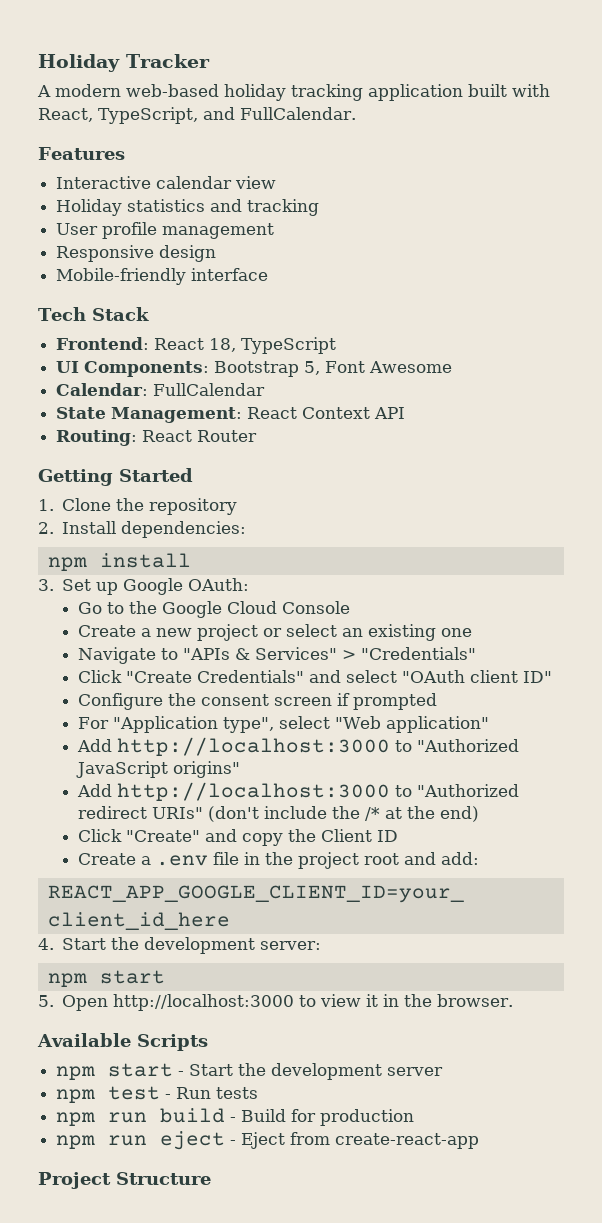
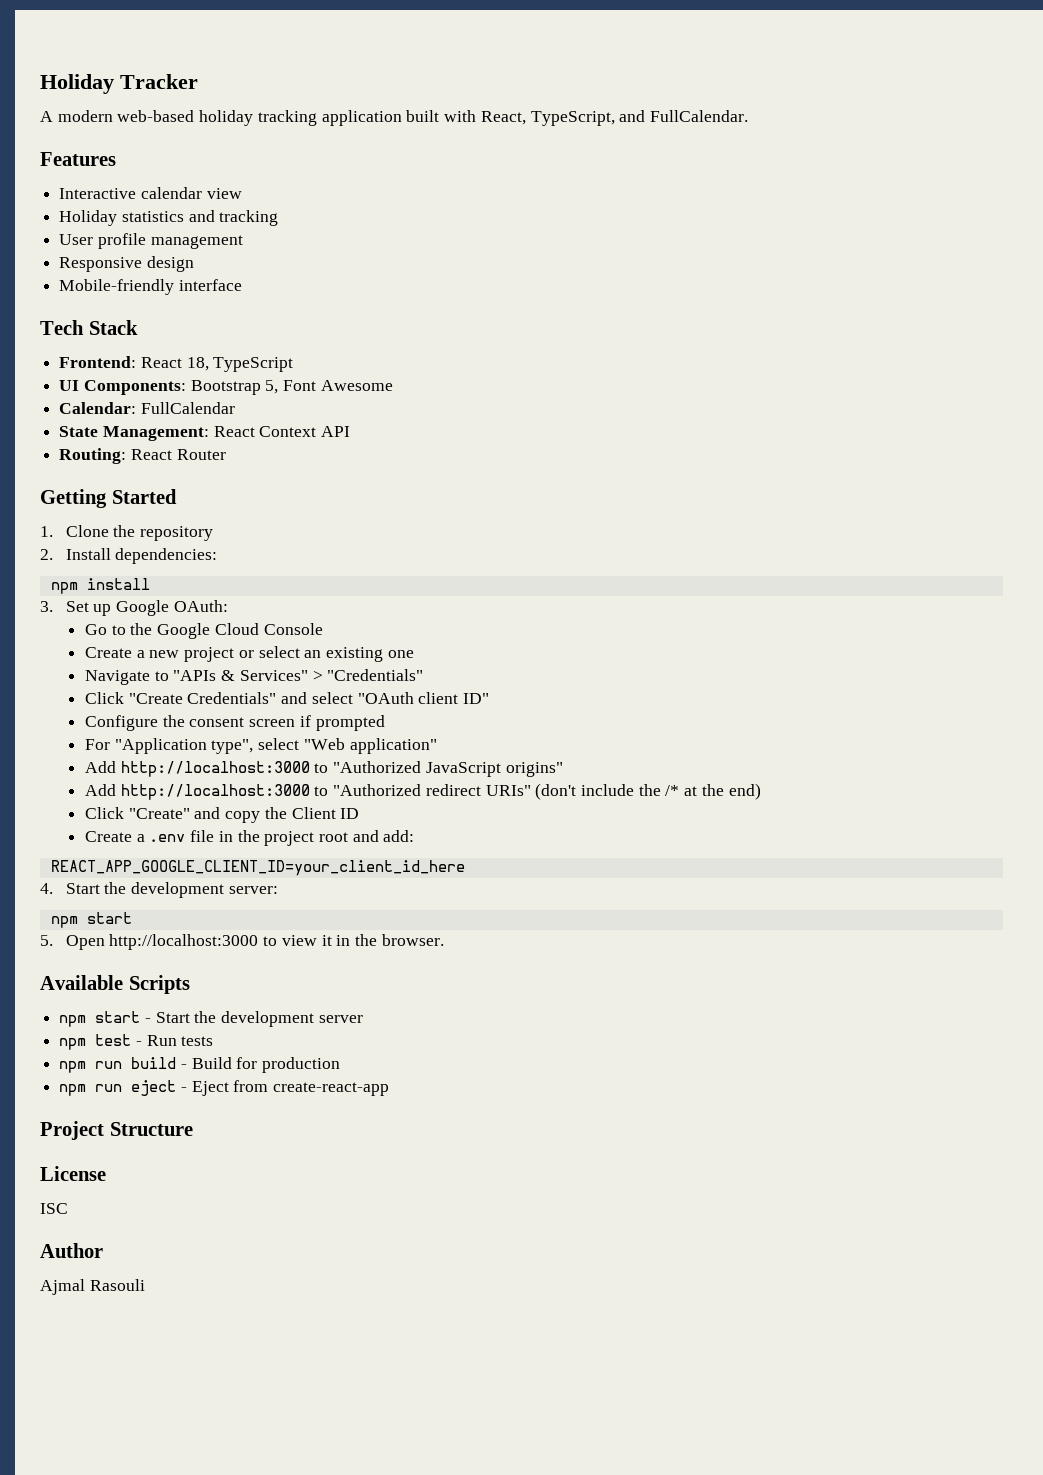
(211, 1178) none -> [40,1166,106,1181] [40,1203,68,1214] [40,1243,103,1258] [40,1279,145,1295] // License // ISC // Author // Ajmal Rasouli

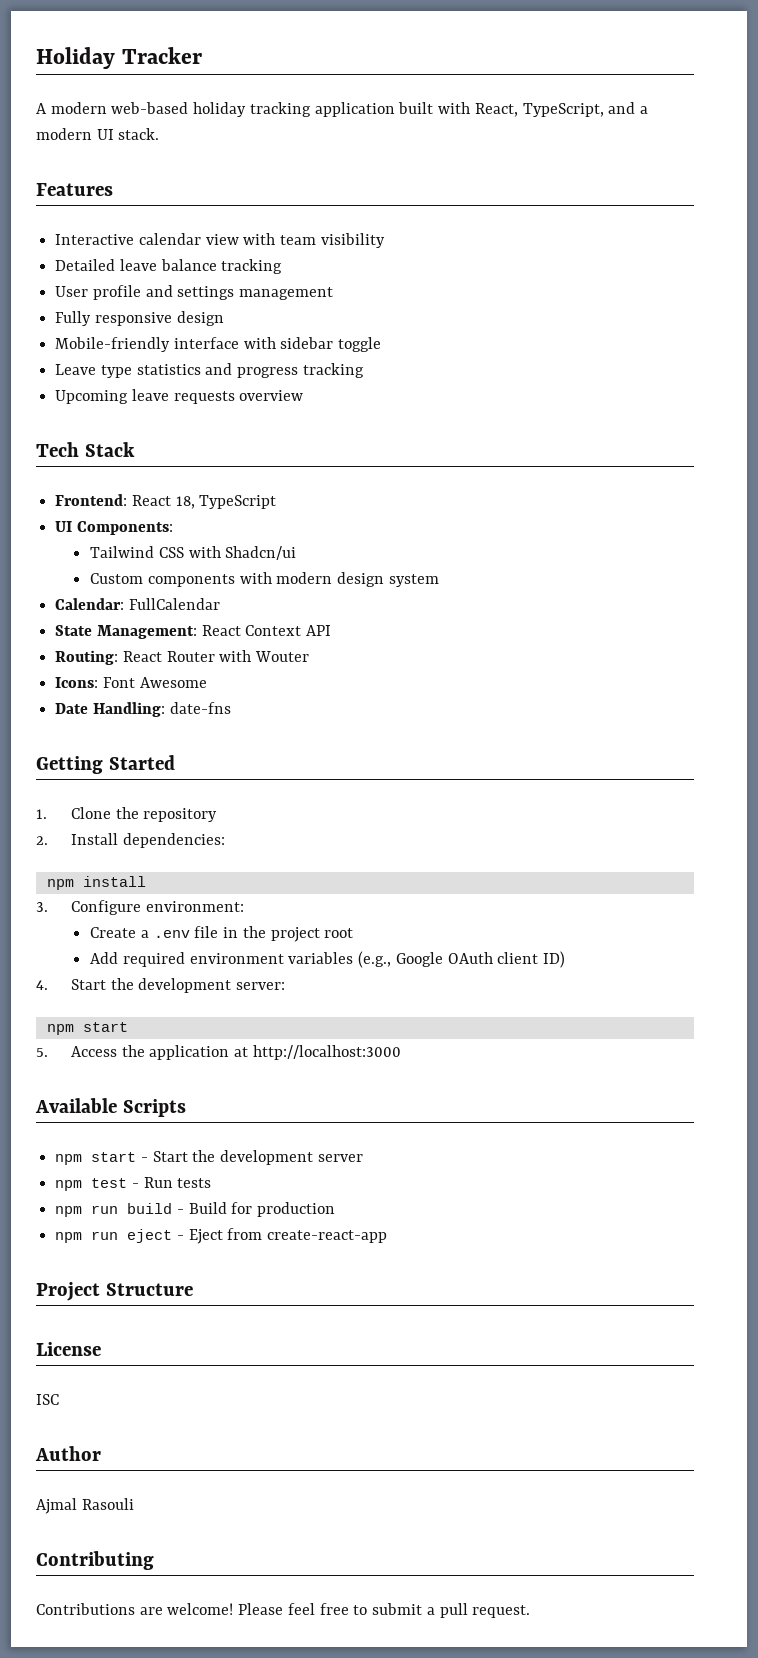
[649,110,748,122] FullCalendar. -> [639,106,648,114] [36,128,160,140] a modern UI stack.
[59,210,215,226] // Holiday statistics and -> [243,233,385,248] [55,259,217,271] with team visibility // Detailed leave balance
(146, 241) none -> [145,285,235,300] and settings
[59,257,143,272] Responsive -> [55,311,172,326] Fully responsive
(242, 285) none -> [243,337,382,352] [55,363,364,378] [55,389,304,404] with sidebar toggle // Leave type statistics and progress tracking // Upcoming leave requests overview
[190,380,393,395] Bootstrap 5, Font Awesome -> [90,546,297,560] [90,572,439,587] // Tailwind CSS with Shadcn/ui // Custom components with modern design system
(226, 454) none -> [219,650,310,662] [55,677,207,688] [55,702,231,717] with Wouter // Icons: Font Awesome // Date Handling: date-fns
[65,600,228,616] [84,623,323,639] [84,646,414,662] [84,669,424,685] [84,692,490,704] [84,715,385,731] [84,738,437,754] [84,761,563,777] [84,783,761,800] [84,807,360,823] Set up Google OAuth: // Go to the Google Cloud Console // Create a new project or select an existing one // Navigate to "APIs & Services" > "Credentials" // Click "Create Credentials" and select "OAuth client ID" // Configure the consent screen if prompted // For "Application type", select "Web application" // Add http://localhost:3000 to "Authorized JavaScript origins" // Add http://localhost:3000 to "Authorized redirect URIs" (don't include the /* at the end) // Click "Create" and copy the Client ID -> [70,900,244,915] Configure environment:
[352,830,415,842] [50,860,465,876] and add: // REACT_APP_GOOGLE_CLIENT_ID=your_client_id_here -> [90,951,565,968] // Add required environment variables (e.g., Google OAuth client ID)
[65,934,444,950] Open http://localhost:3000 to view it in the browser. -> [70,1045,401,1060] Access the application at http://localhost:3000
(145, 1285) none -> [36,1551,154,1570] [36,1603,531,1618] // Contributing // Contributions are welcome! Please feel free to submit a pull request.

